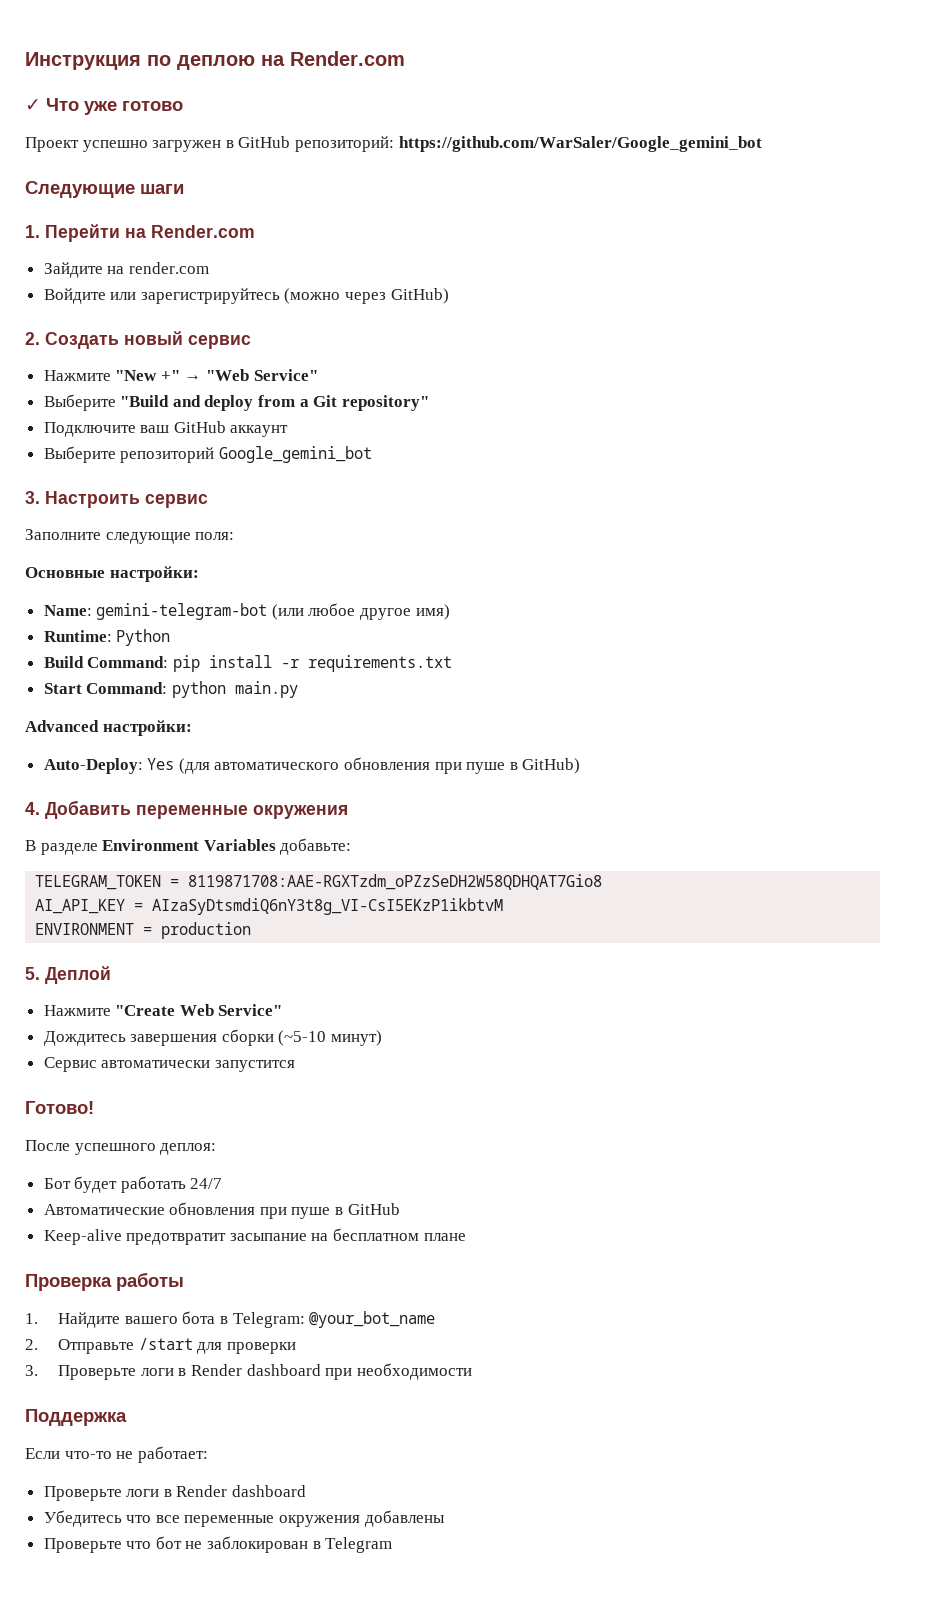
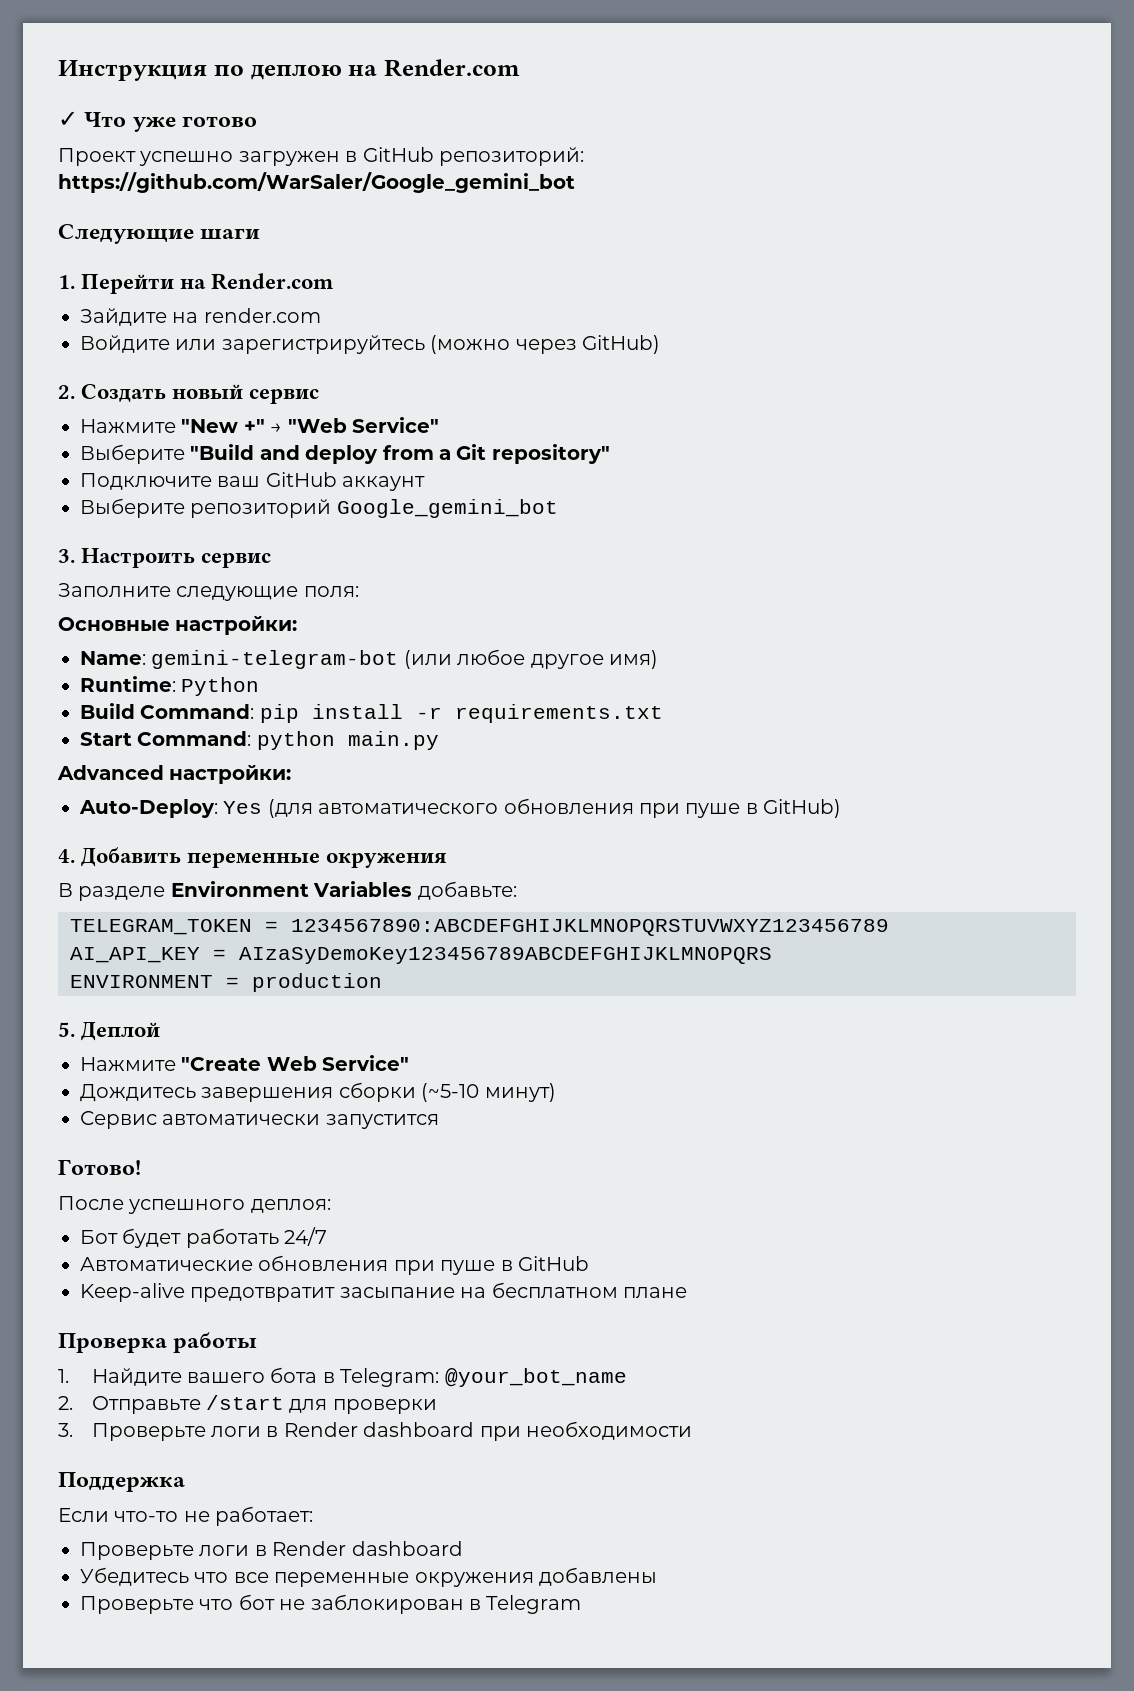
[188,874,603,890] 8119871708:AAE-RGXTzdm_oPZzSeDH2W58QDHQAT7Gio8 -> [291,919,889,936] 1234567890:ABCDEFGHIJKLMNOPQRSTUVWXYZ123456789
[152,898,504,915] AIzaSyDtsmdiQ6nY3t8g_VI-CsI5EKzP1ikbtvM -> [239,947,772,964] AIzaSyDemoKey123456789ABCDEFGHIJKLMNOPQRS

